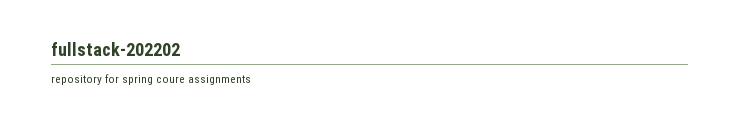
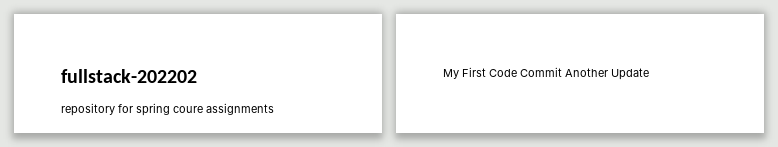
(252, 80) none -> [443,67,649,80] // My First Code Commit Another Update

